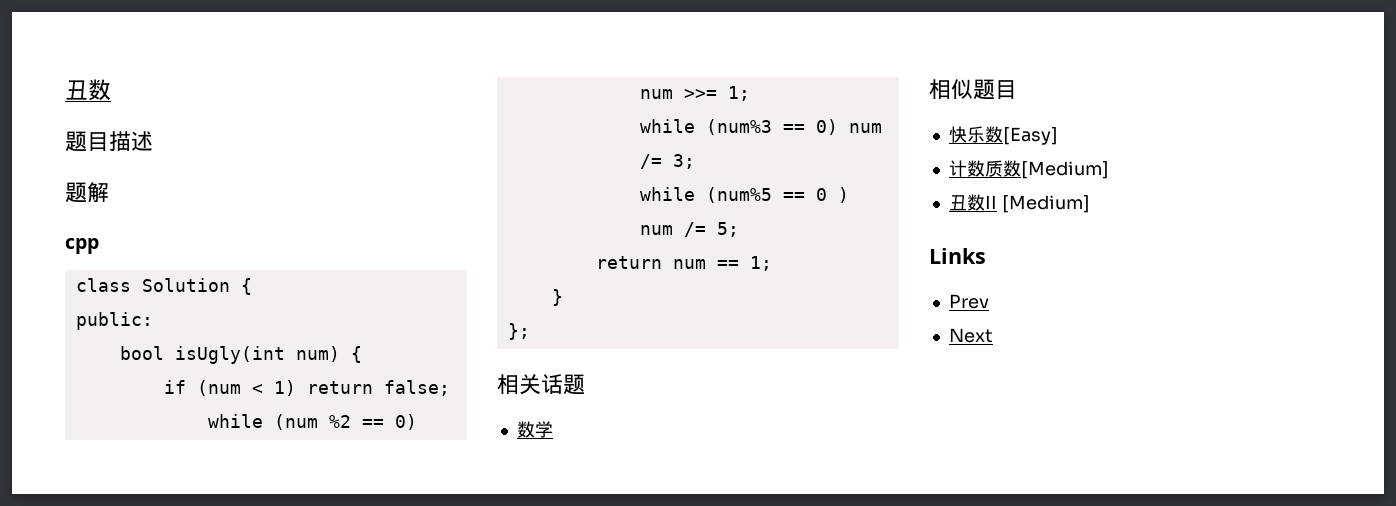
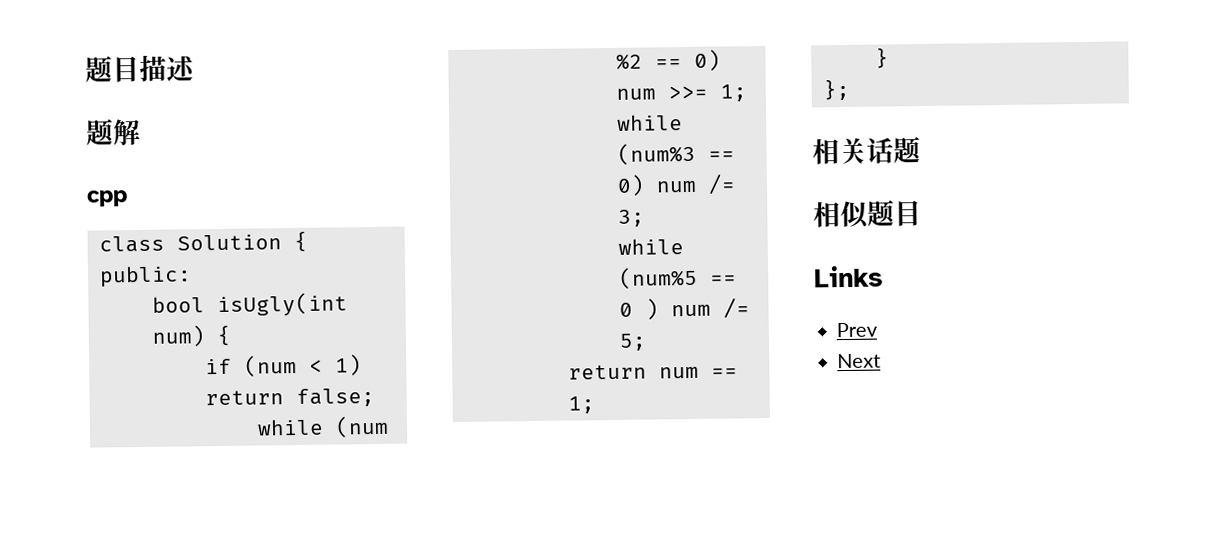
[65,79,111,101] 丑数 // -> (85, 69) none
[516,421,553,438] // 数学 -> (921, 150) none
[948,126,1058,145] [948,160,1109,179] [948,194,1090,213] // 快乐数[Easy] // 计数质数[Medium] // 丑数II [Medium] -> (922, 213) none

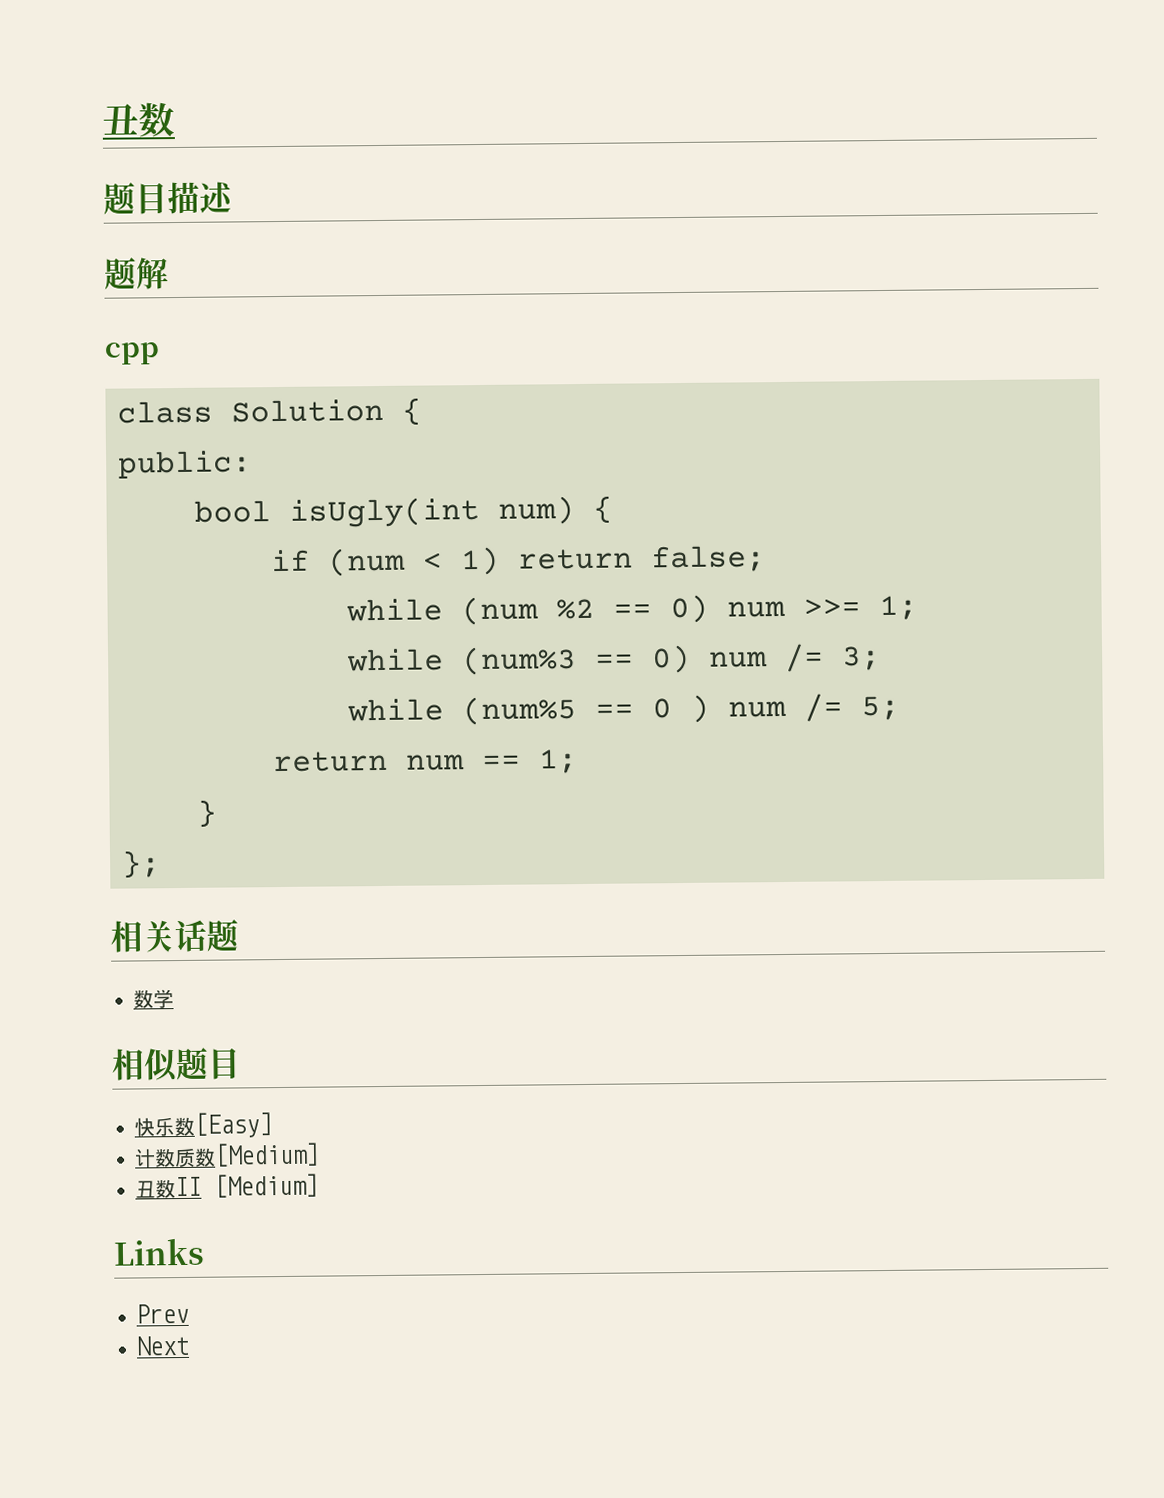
(85, 69) none -> [102,102,175,138] 丑数 //
(921, 150) none -> [133,989,174,1009] // 数学
(922, 213) none -> [134,1112,273,1138] [134,1142,320,1168] [135,1173,319,1199] // 快乐数[Easy] // 计数质数[Medium] // 丑数II [Medium]

